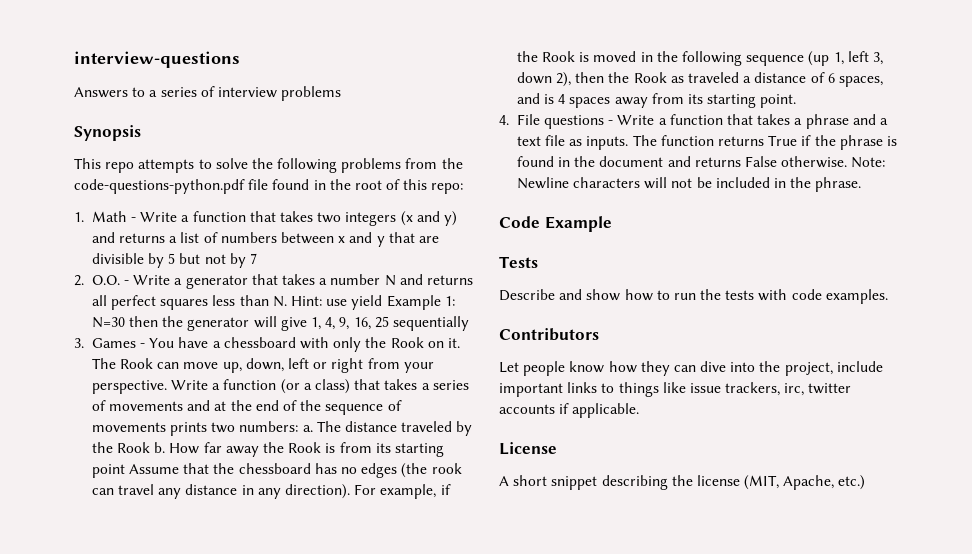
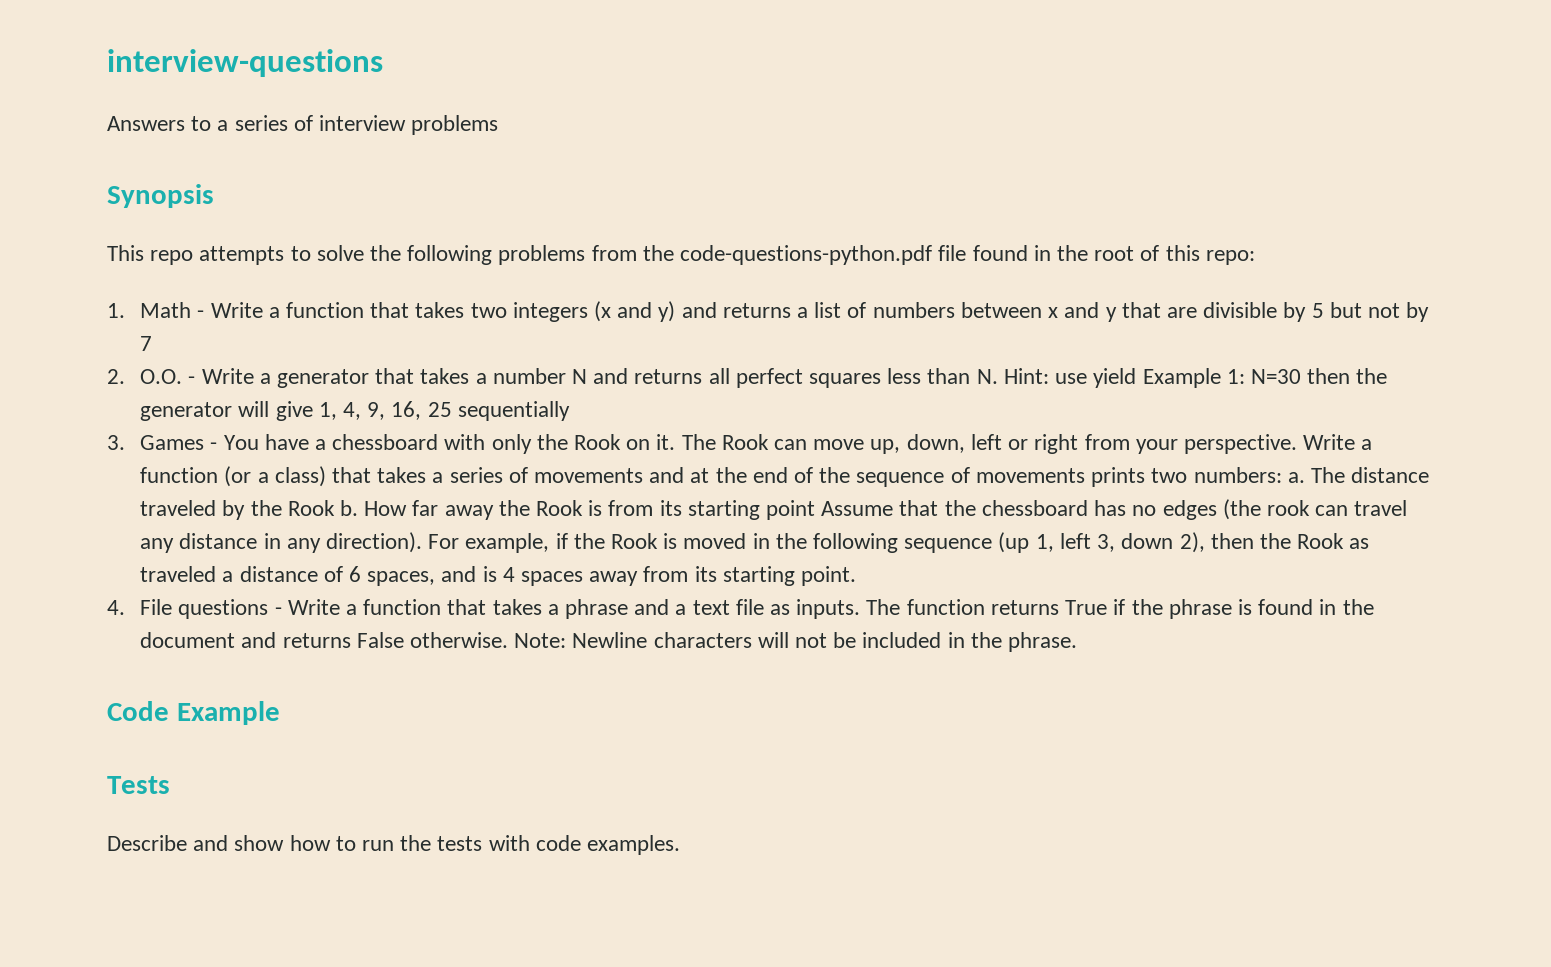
[499,328,599,341] [499,361,883,376] [499,382,852,397] [499,403,640,418] [499,442,557,455] [499,475,866,490] // Contributors // Let people know how they can dive into the project, include important links to things like issue trackers, irc, twitter accounts if applicable. // License // A short snippet describing the license (MIT, Apache, etc.) -> (681, 845) none

